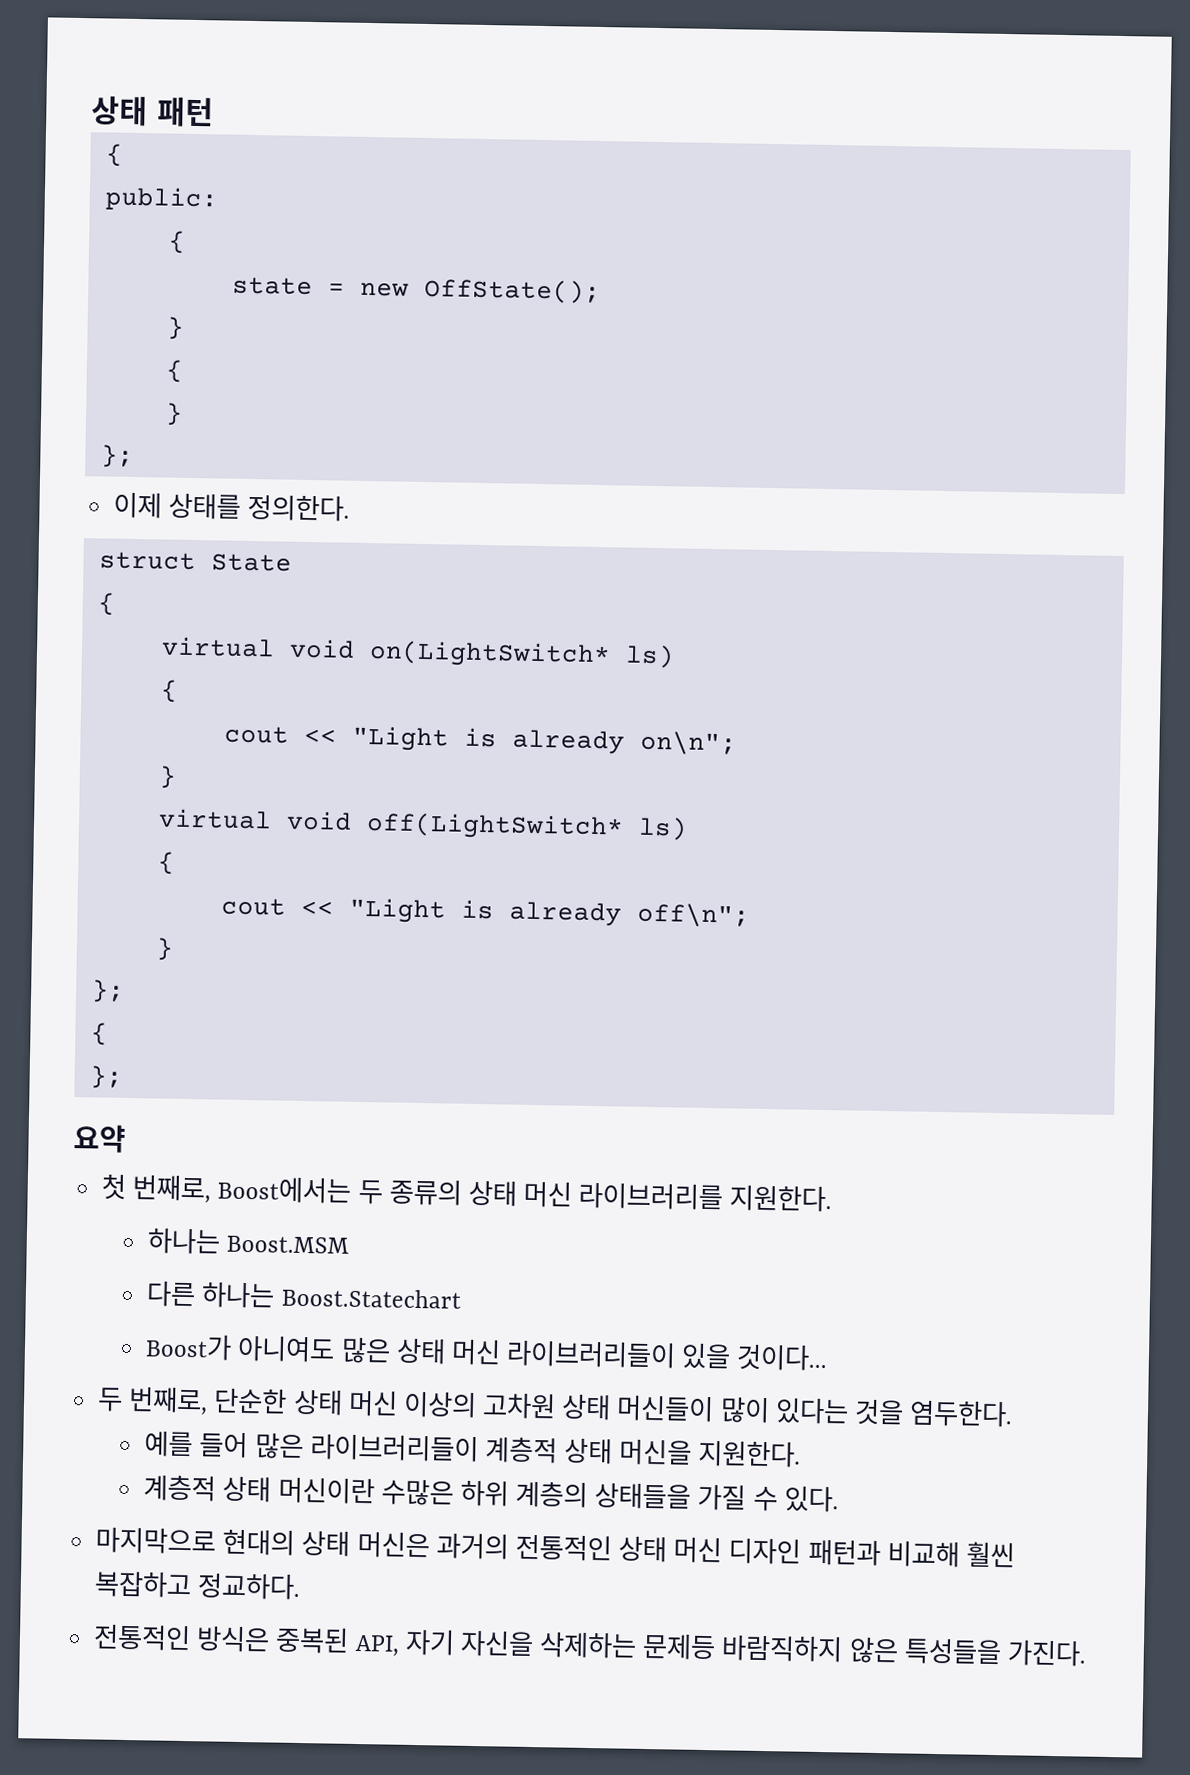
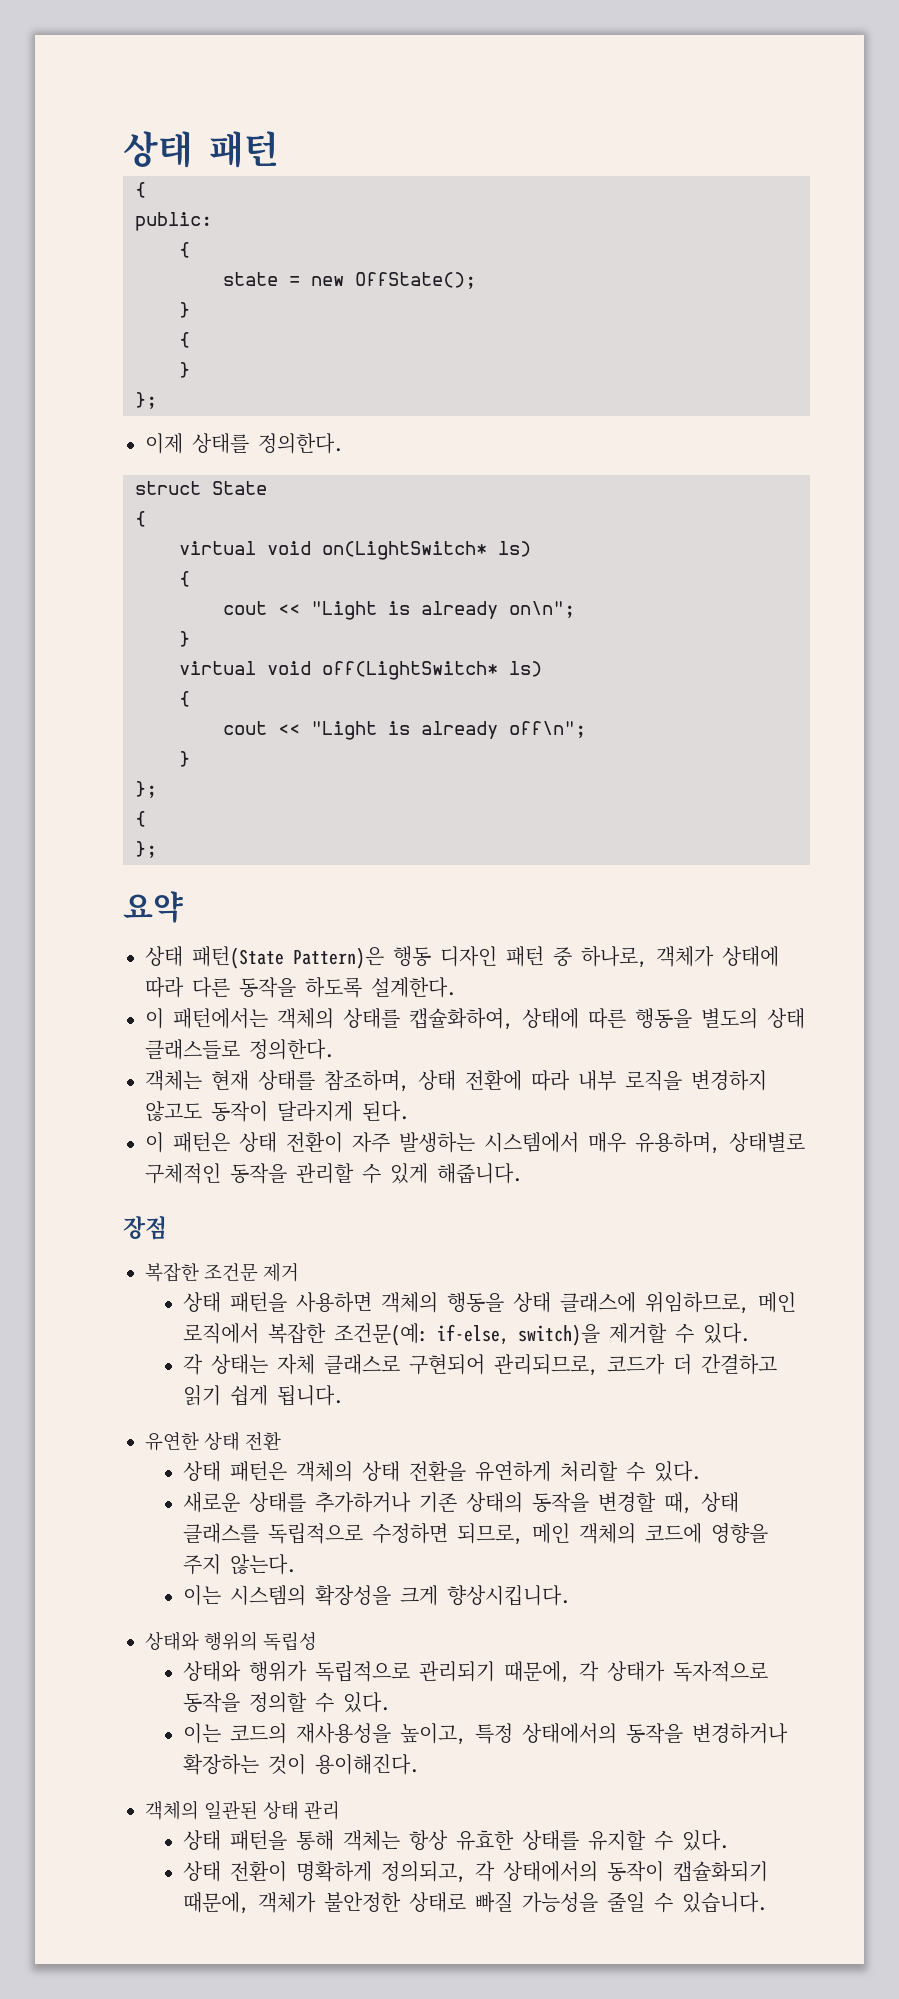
[101,1174,833,1213] [147,1227,350,1255] [146,1280,462,1309] [145,1333,829,1372] [97,1386,1014,1428] [144,1430,802,1468] [143,1474,839,1513] [95,1526,1015,1568] [94,1570,302,1601] [93,1624,1087,1667] 첫 번째로, Boost에서는 두 종류의 상태 머신 라이브러리를 지원한다. // 하나는 Boost.MSM // 다른 하나는 Boost.Statechart // Boost가 아니여도 많은 상태 머신 라이브러리들이 있을 것이다... // 두 번째로, 단순한 상태 머신 이상의 고차원 상태 머신들이 많이 있다는 것을 염두한다. // 예를 들어 많은 라이브러리들이 계층적 상태 머신을 지원한다. // 계층적 상태 머신이란 수많은 하위 계층의 상태들을 가질 수 있다. // 마지막으로 현대의 상태 머신은 과거의 전통적인 상태 머신 디자인 패턴과 비교해 훨씬 복잡하고 정교하다. // 전통적인 방식은 중복된 API, 자기 자신을 삭제하는 문제등 바람직하지 않은 특성들을 가진다. -> [145,946,779,969] [145,977,456,998] [145,1008,805,1030] [145,1039,334,1060] [145,1070,767,1092] [145,1101,409,1122] [145,1132,805,1154] [145,1163,522,1184] [123,1216,167,1240] [145,1263,299,1282] [182,1292,796,1314] [182,1323,750,1346] [182,1354,777,1376] [182,1385,343,1406] [145,1432,281,1451] [182,1461,701,1482] [182,1492,739,1514] [182,1523,768,1545] [182,1554,296,1575] [182,1585,570,1606] [145,1631,317,1651] [182,1661,768,1683] [182,1692,390,1713] [182,1723,788,1745] [182,1754,419,1775] [145,1800,340,1820] [182,1830,729,1851] [182,1861,768,1883] [182,1892,767,1914] 상태 패턴(State Pattern)은 행동 디자인 패턴 중 하나로, 객체가 상태에 따라 다른 동작을 하도록 설계한다. // 이 패턴에서는 객체의 상태를 캡슐화하여, 상태에 따른 행동을 별도의 상태 클래스들로 정의한다. // 객체는 현재 상태를 참조하며, 상태 전환에 따라 내부 로직을 변경하지 않고도 동작이 달라지게 된다. // 이 패턴은 상태 전환이 자주 발생하는 시스템에서 매우 유용하며, 상태별로 구체적인 동작을 관리할 수 있게 해줍니다. // 장점 // 복잡한 조건문 제거 // 상태 패턴을 사용하면 객체의 행동을 상태 클래스에 위임하므로, 메인 로직에서 복잡한 조건문(예: if-else, switch)을 제거할 수 있다. // 각 상태는 자체 클래스로 구현되어 관리되므로, 코드가 더 간결하고 읽기 쉽게 됩니다. // 유연한 상태 전환 // 상태 패턴은 객체의 상태 전환을 유연하게 처리할 수 있다. // 새로운 상태를 추가하거나 기존 상태의 동작을 변경할 때, 상태 클래스를 독립적으로 수정하면 되므로, 메인 객체의 코드에 영향을 주지 않는다. // 이는 시스템의 확장성을 크게 향상시킵니다. // 상태와 행위의 독립성 // 상태와 행위가 독립적으로 관리되기 때문에, 각 상태가 독자적으로 동작을 정의할 수 있다. // 이는 코드의 재사용성을 높이고, 특정 상태에서의 동작을 변경하거나 확장하는 것이 용이해진다. // 객체의 일관된 상태 관리 // 상태 패턴을 통해 객체는 항상 유효한 상태를 유지할 수 있다. // 상태 전환이 명확하게 정의되고, 각 상태에서의 동작이 캡슐화되기 때문에, 객체가 불안정한 상태로 빠질 가능성을 줄일 수 있습니다.

